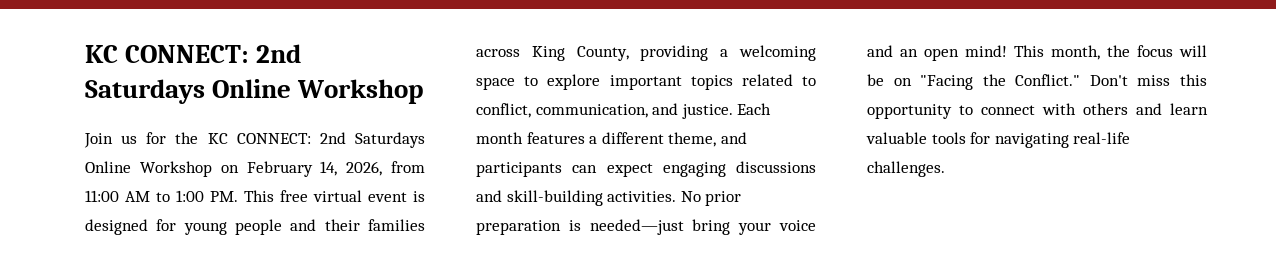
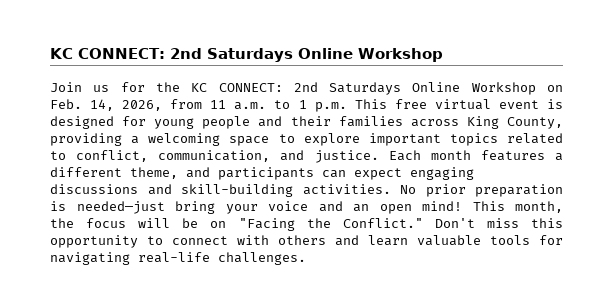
[246,161,313,177] February -> [50,99,82,109] Feb.
[85,190,238,202] 11:00 AM to 1:00 PM. -> [210,100,347,112] 11 a.m. to 1 p.m.

